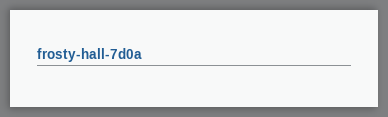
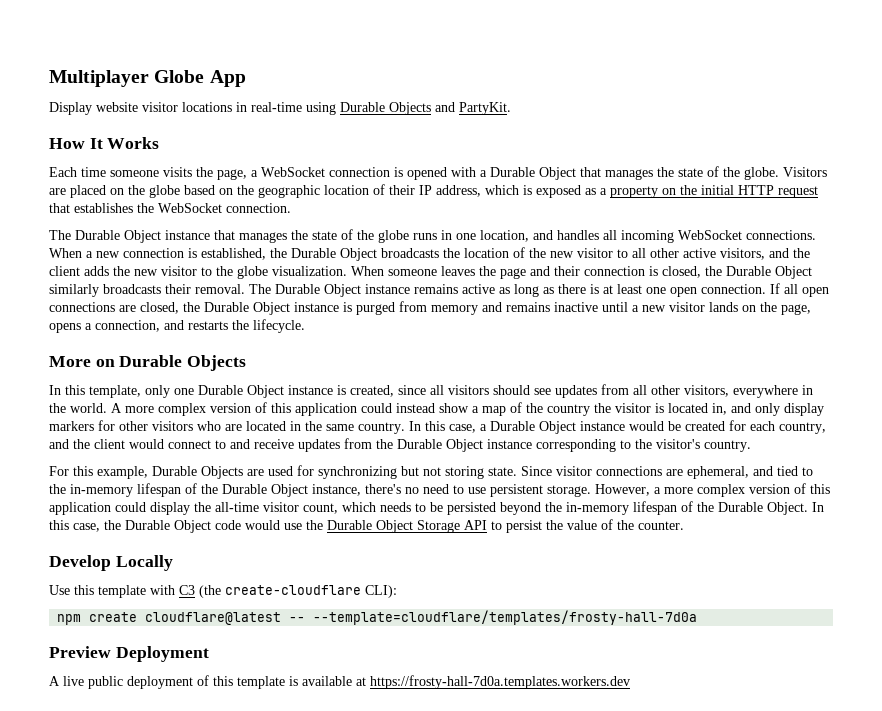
[37,48,142,62] frosty-hall-7d0a -> [49,70,246,87] [49,102,511,115] [49,137,160,149] [49,166,827,180] [49,184,818,198] [49,203,291,213] [49,229,816,243] [49,247,810,261] [49,266,812,279] [49,283,829,297] [49,301,811,315] [49,319,305,333] [49,355,247,371] [49,384,813,398] [49,402,824,416] [49,420,826,434] [49,438,751,452] [49,465,813,479] [49,483,830,497] [49,501,824,515] [49,519,684,533] [49,555,173,571] [49,585,397,598] [57,610,698,625] [49,646,209,662] [49,675,630,689] Multiplayer Globe App // Display website visitor locations in real-time using Durable Objects and PartyKit. // How It Works // Each time someone visits the page, a WebSocket connection is opened with a Durable Object that manages the state of the globe. Visitors are placed on the globe based on the geographic location of their IP address, which is exposed as a property on the initial HTTP request that establishes the WebSocket connection. // The Durable Object instance that manages the state of the globe runs in one location, and handles all incoming WebSocket connections. When a new connection is established, the Durable Object broadcasts the location of the new visitor to all other active visitors, and the client adds the new visitor to the globe visualization. When someone leaves the page and their connection is closed, the Durable Object similarly broadcasts their removal. The Durable Object instance remains active as long as there is at least one open connection. If all open connections are closed, the Durable Object instance is purged from memory and remains inactive until a new visitor lands on the page, opens a connection, and restarts the lifecycle. // More on Durable Objects // In this template, only one Durable Object instance is created, since all visitors should see updates from all other visitors, everywhere in the world. A more complex version of this application could instead show a map of the country the visitor is located in, and only display markers for other visitors who are located in the same country. In this case, a Durable Object instance would be created for each country, and the client would connect to and receive updates from the Durable Object instance corresponding to the visitor's country. // For this example, Durable Objects are used for synchronizing but not storing state. Since visitor connections are ephemeral, and tied to the in-memory lifespan of the Durable Object instance, there's no need to use persistent storage. However, a more complex version of this application could display the all-time visitor count, which needs to be persisted beyond the in-memory lifespan of the Durable Object. In this case, the Durable Object code would use the Durable Object Storage API to persist the value of the counter. // Develop Locally // Use this template with C3 (the create-cloudflare CLI): // npm create cloudflare@latest -- --template=cloudflare/templates/frosty-hall-7d0a // Preview Deployment // A live public deployment of this template is available at https://frosty-hall-7d0a.templates.workers.dev

